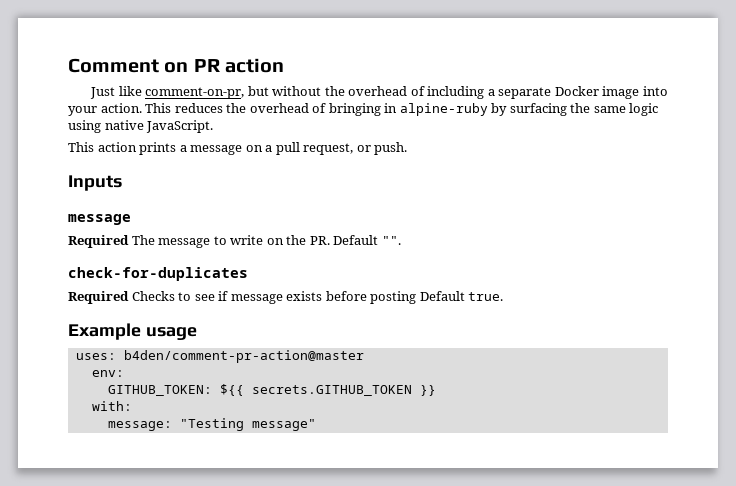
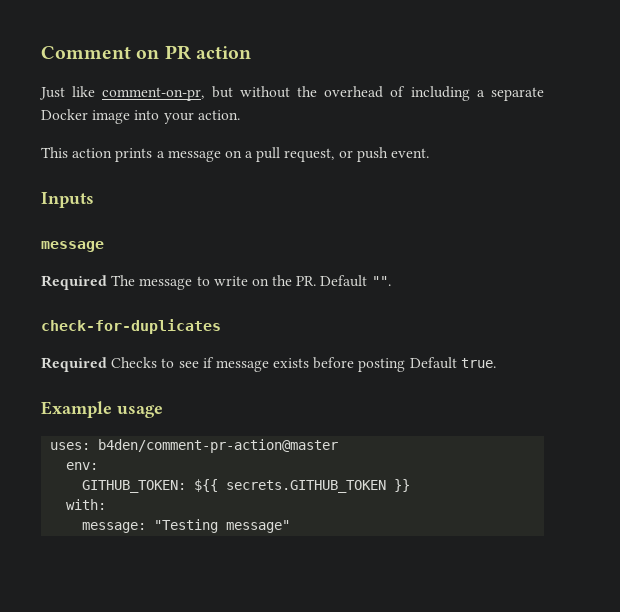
[145,103,659,116] [68,120,214,133] This reduces the overhead of bringing in alpine-ruby by surfacing the same logic using native JavaScript. -> (240, 115) none
[374,142,408,155] push. -> [356,147,430,162] push event.

